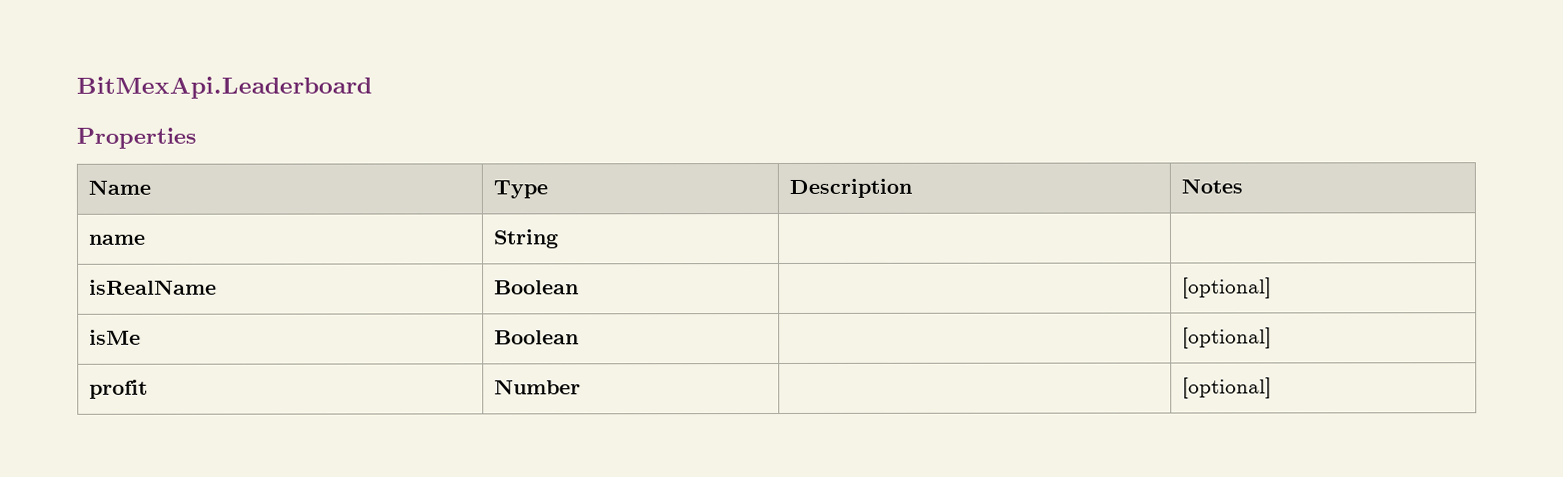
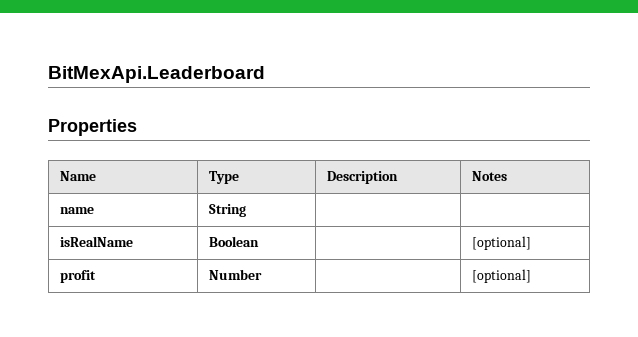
[89,329,142,345] [494,330,580,345] [1182,327,1273,349] // isMe | Boolean | | [optional] -> (532, 243) none

